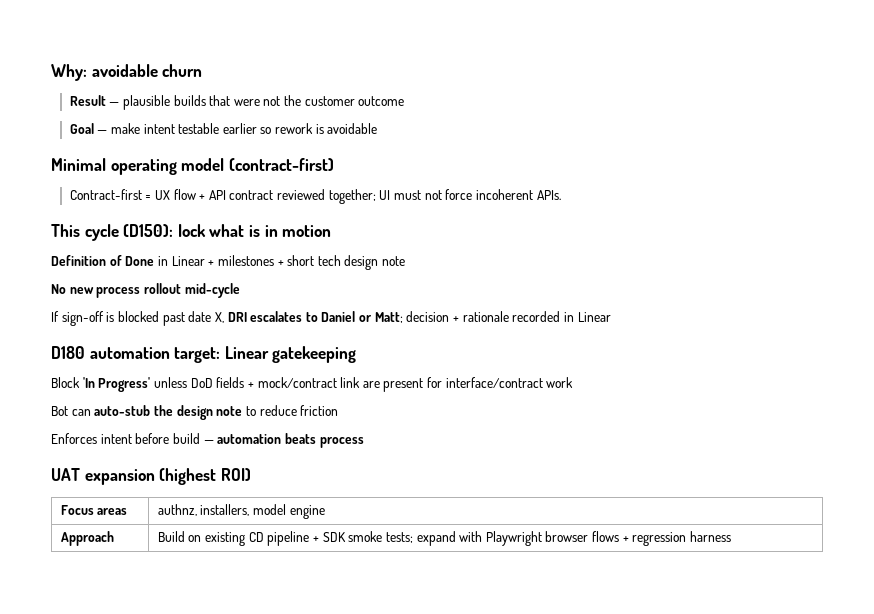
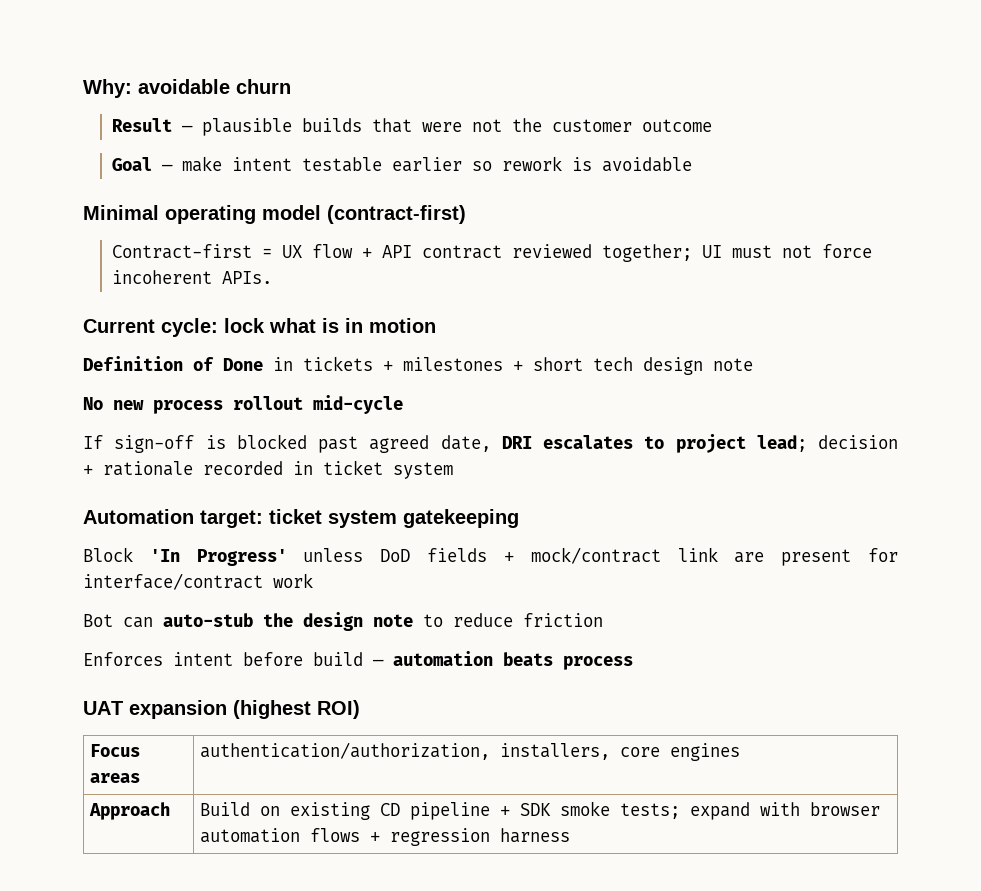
[51,224,174,241] This cycle (D150): -> [83,318,218,337] Current cycle:
[171,256,205,266] Linear -> [303,356,373,371] tickets
[188,311,224,323] date X, -> [369,435,491,453] agreed date,
[321,311,403,323] Daniel or Matt; -> [675,434,807,453] project lead;
[577,312,611,322] [51,346,269,363] Linear // D180 automation target: Linear -> [323,460,453,479] [83,509,397,528] ticket system // Automation target: ticket system
[157,504,325,519] authnz, installers, model engine -> [200,742,741,761] authentication/authorization, installers, core engines
[485,531,589,546] Playwright browser -> [810,802,881,816] [200,828,301,843] browser automation

